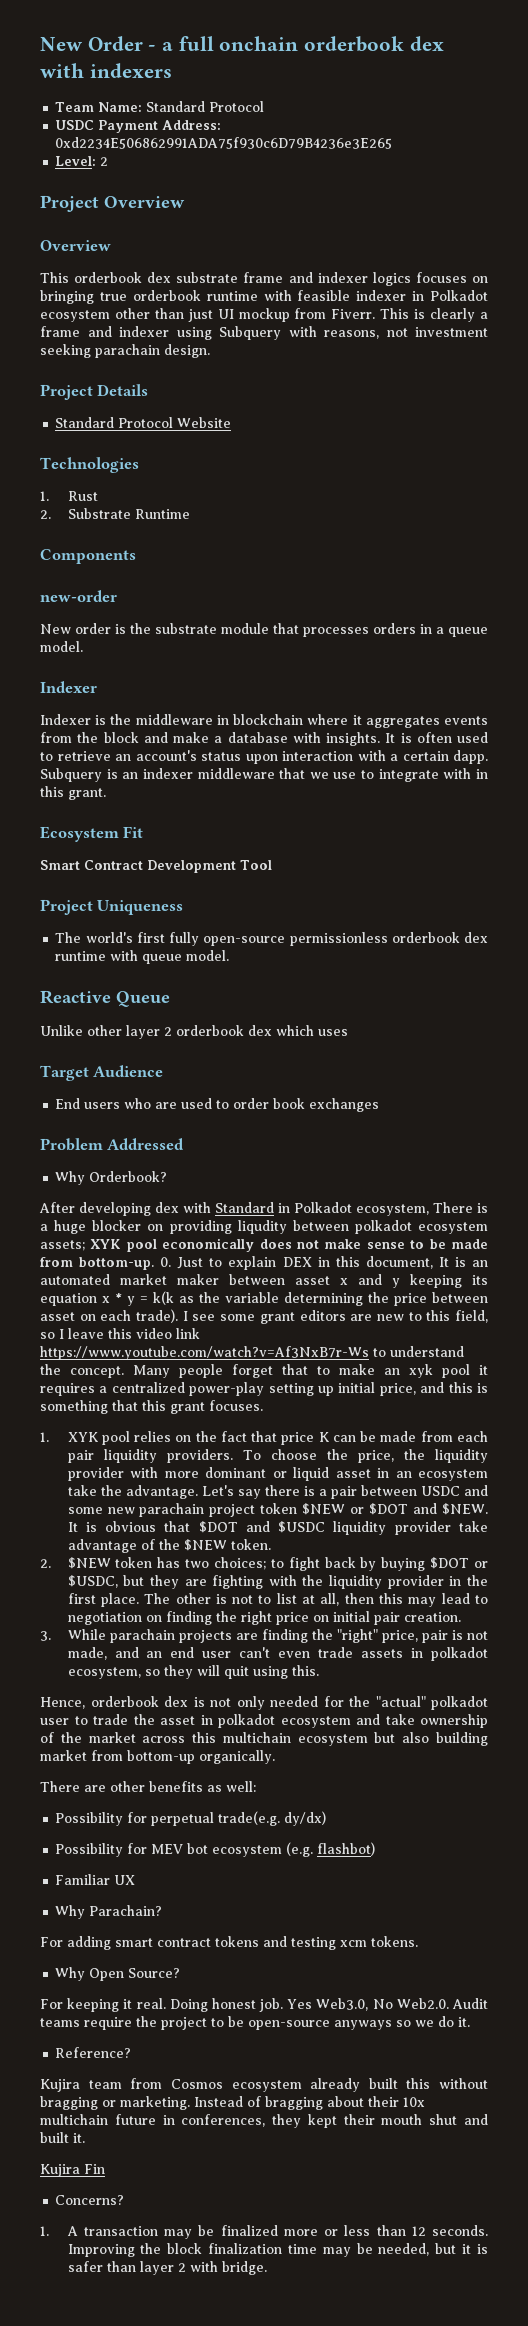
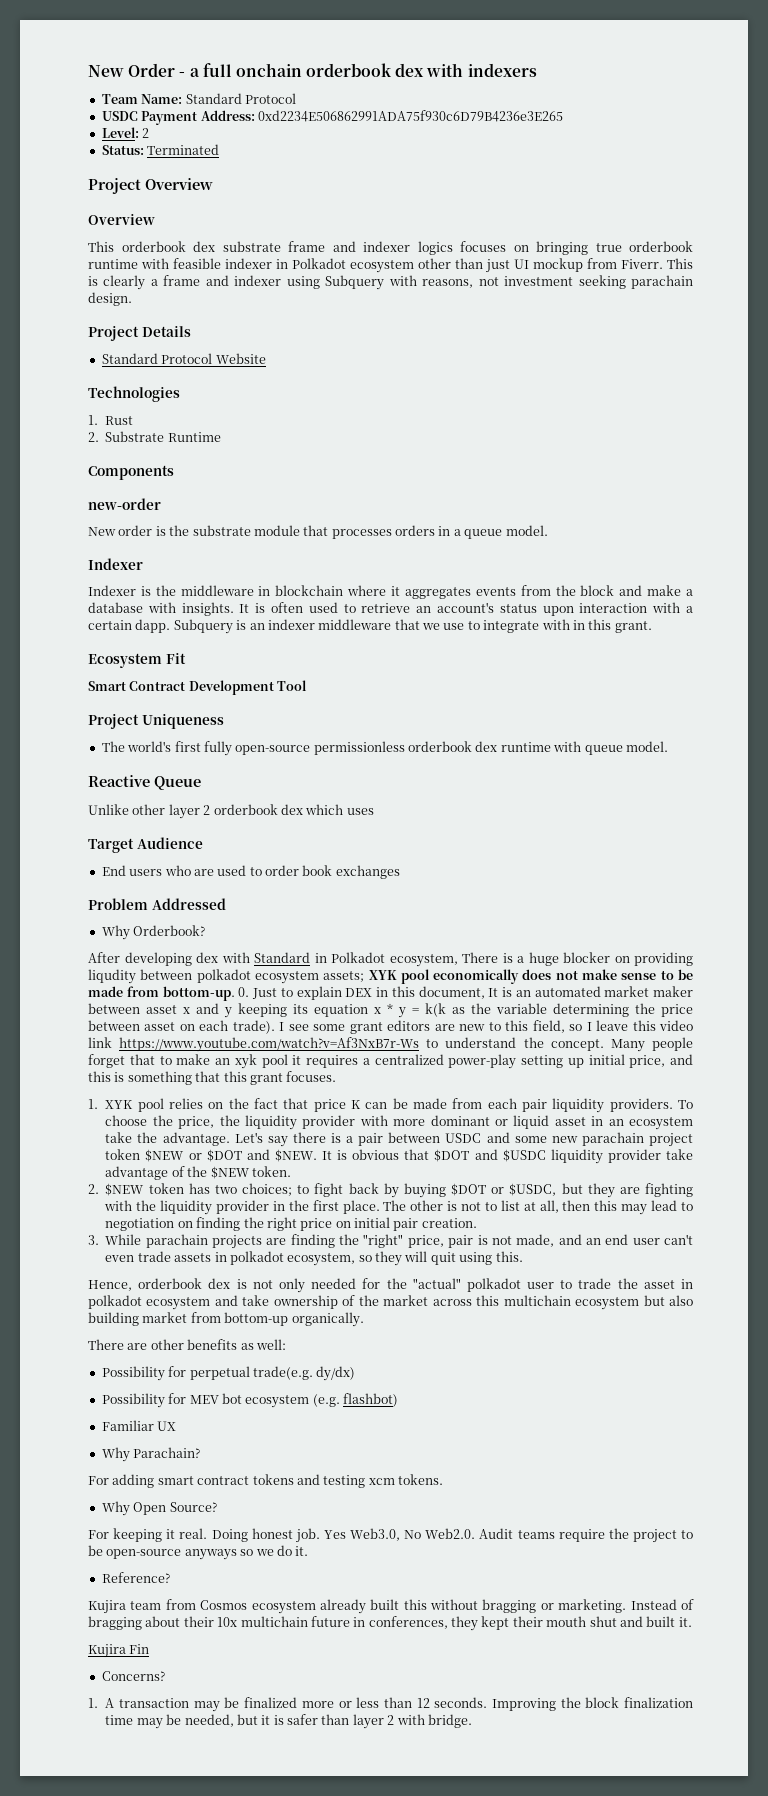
(109, 161) none -> [101,144,220,155] // Status: Terminated

